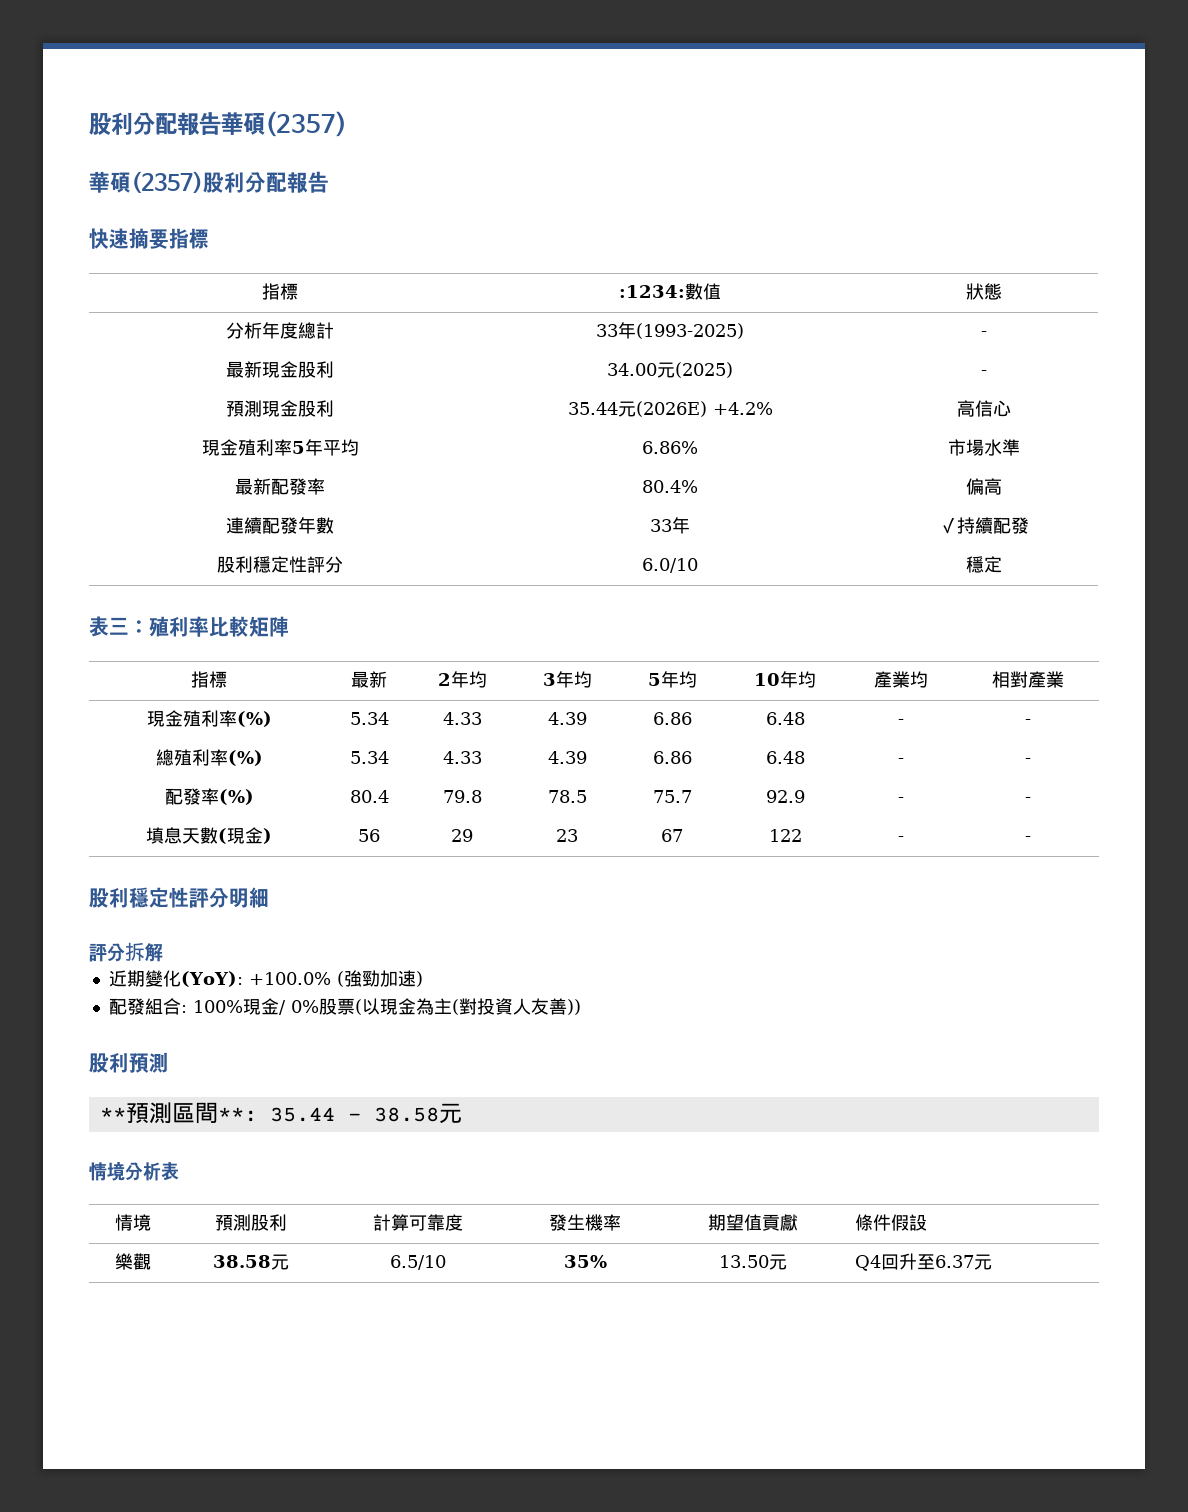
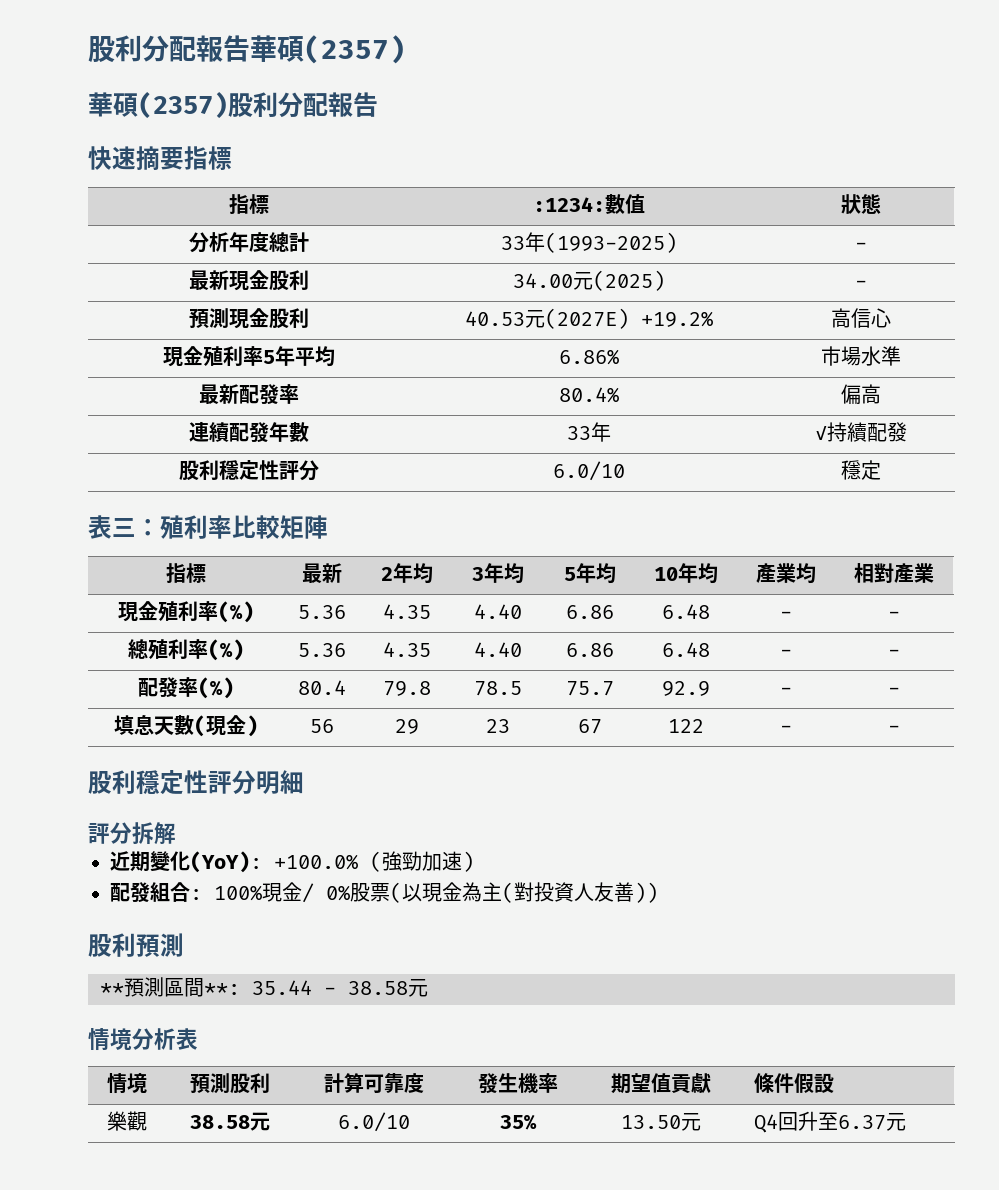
[567,401,773,417] 35.44元(2026E) +4.2% -> [464,308,713,329] 40.53元(2027E) +19.2%
[349,712,389,725] [442,712,482,725] [547,712,587,725] 5.34 | 4.33 | 4.39 -> [297,605,346,619] [382,604,431,619] [474,604,522,619] 5.36 | 4.35 | 4.40
[349,751,389,764] [442,751,482,764] [547,751,587,764] 5.34 | 4.33 | 4.39 -> [297,643,346,657] [382,642,431,657] [474,642,522,657] 5.36 | 4.35 | 4.40
[390,1255,446,1270] 6.5/10 -> [338,1112,410,1132] 6.0/10

